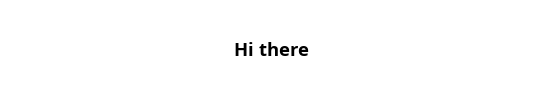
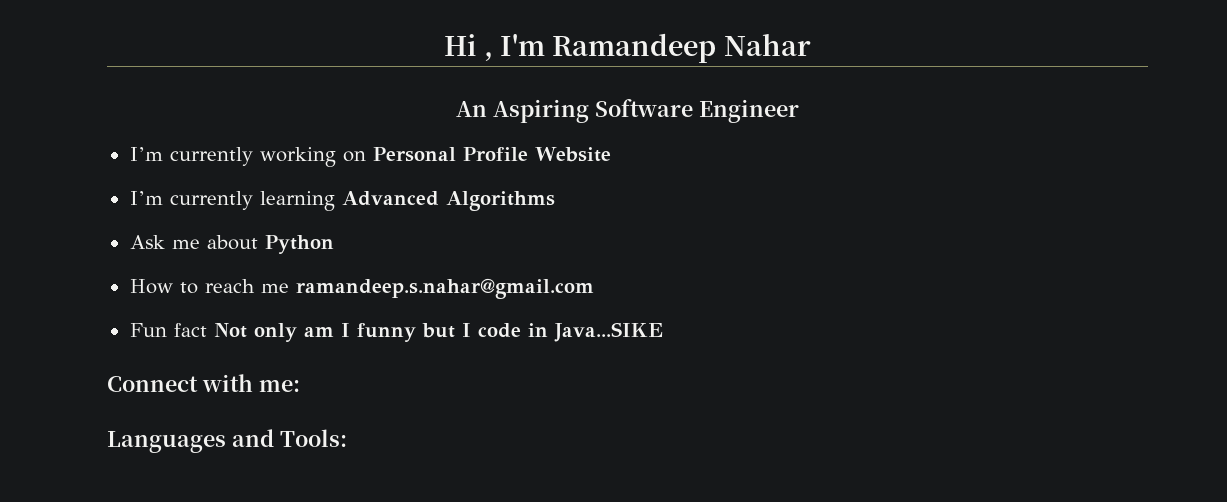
[259,42,309,56] there -> [483,33,811,63] [456,99,799,123] [129,147,611,167] [129,191,555,211] [129,235,334,254] [129,278,594,299] [129,322,663,342] [107,374,300,392] [107,429,347,453] , I'm Ramandeep Nahar // An Aspiring Software Engineer // I’m currently working on Personal Profile Website // I’m currently learning Advanced Algorithms // Ask me about Python // How to reach me ramandeep.s.nahar@gmail.com // Fun fact Not only am I funny but I code in Java...SIKE // Connect with me: // Languages and Tools:

